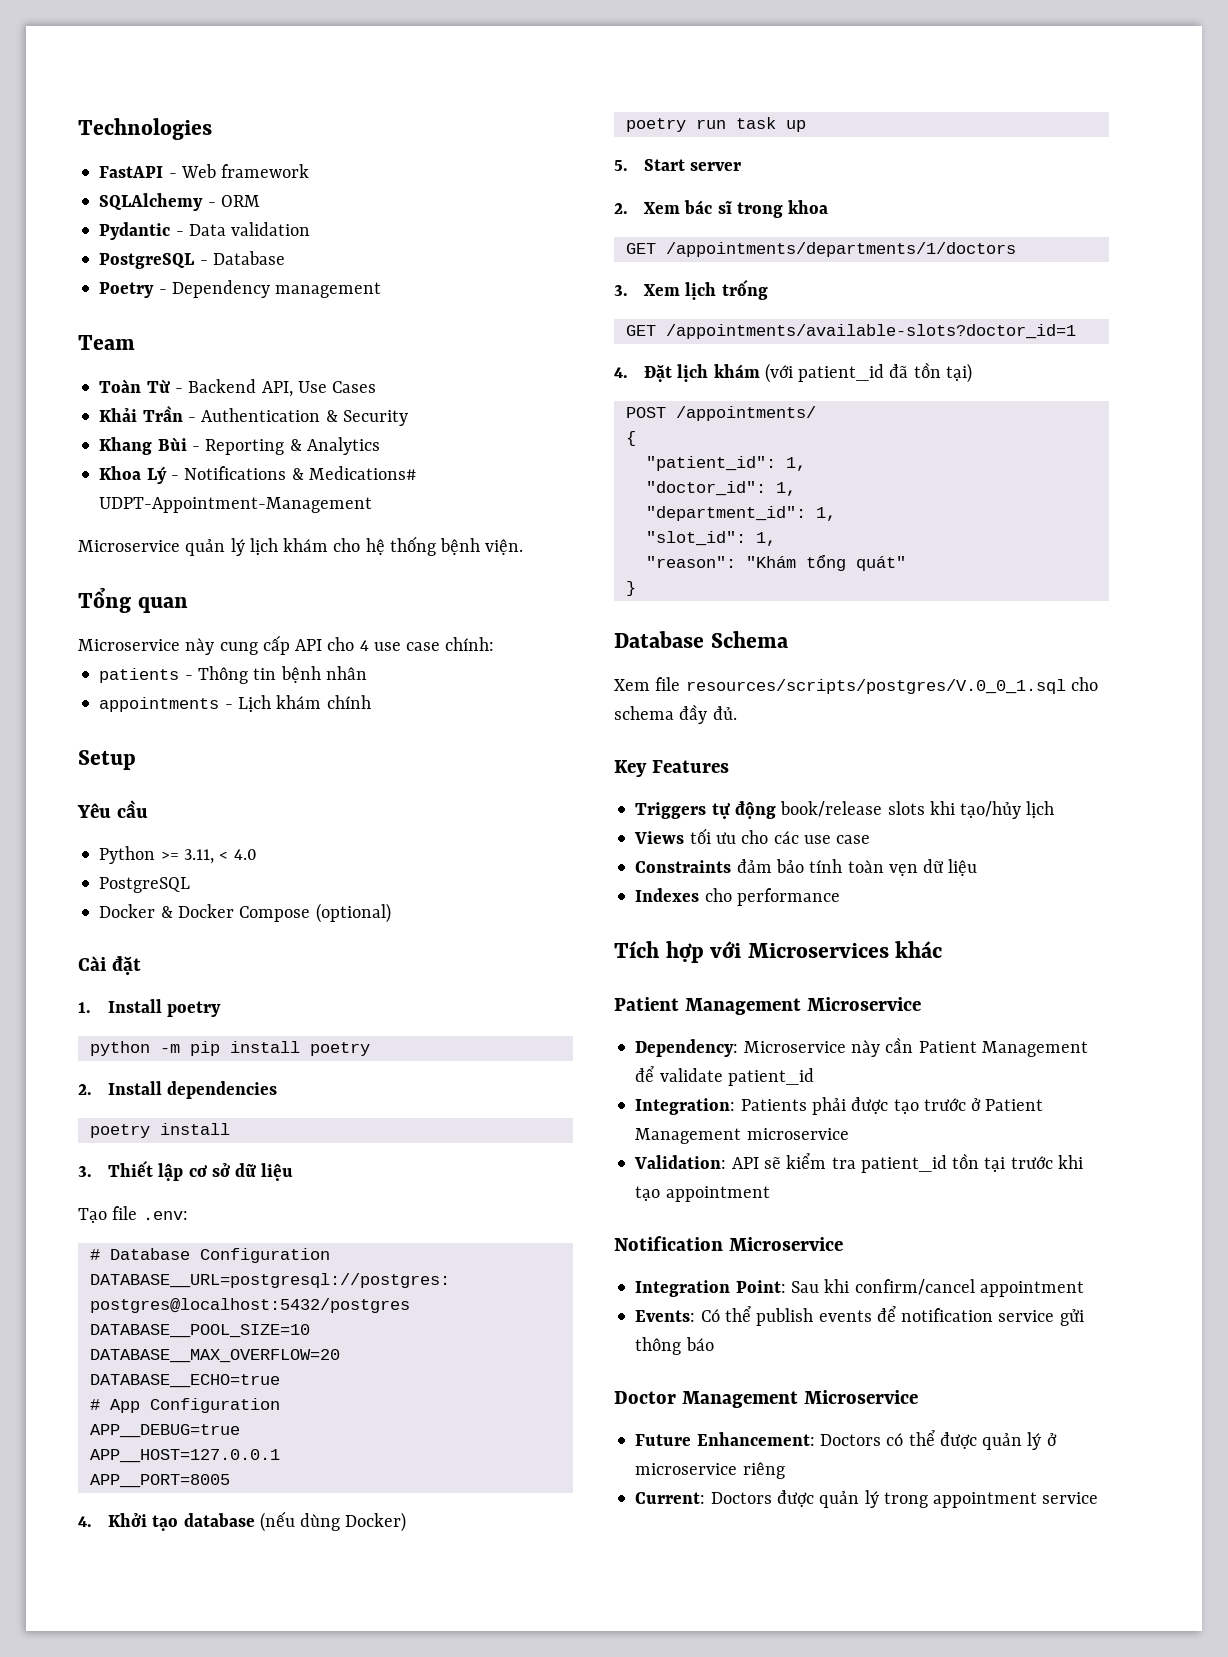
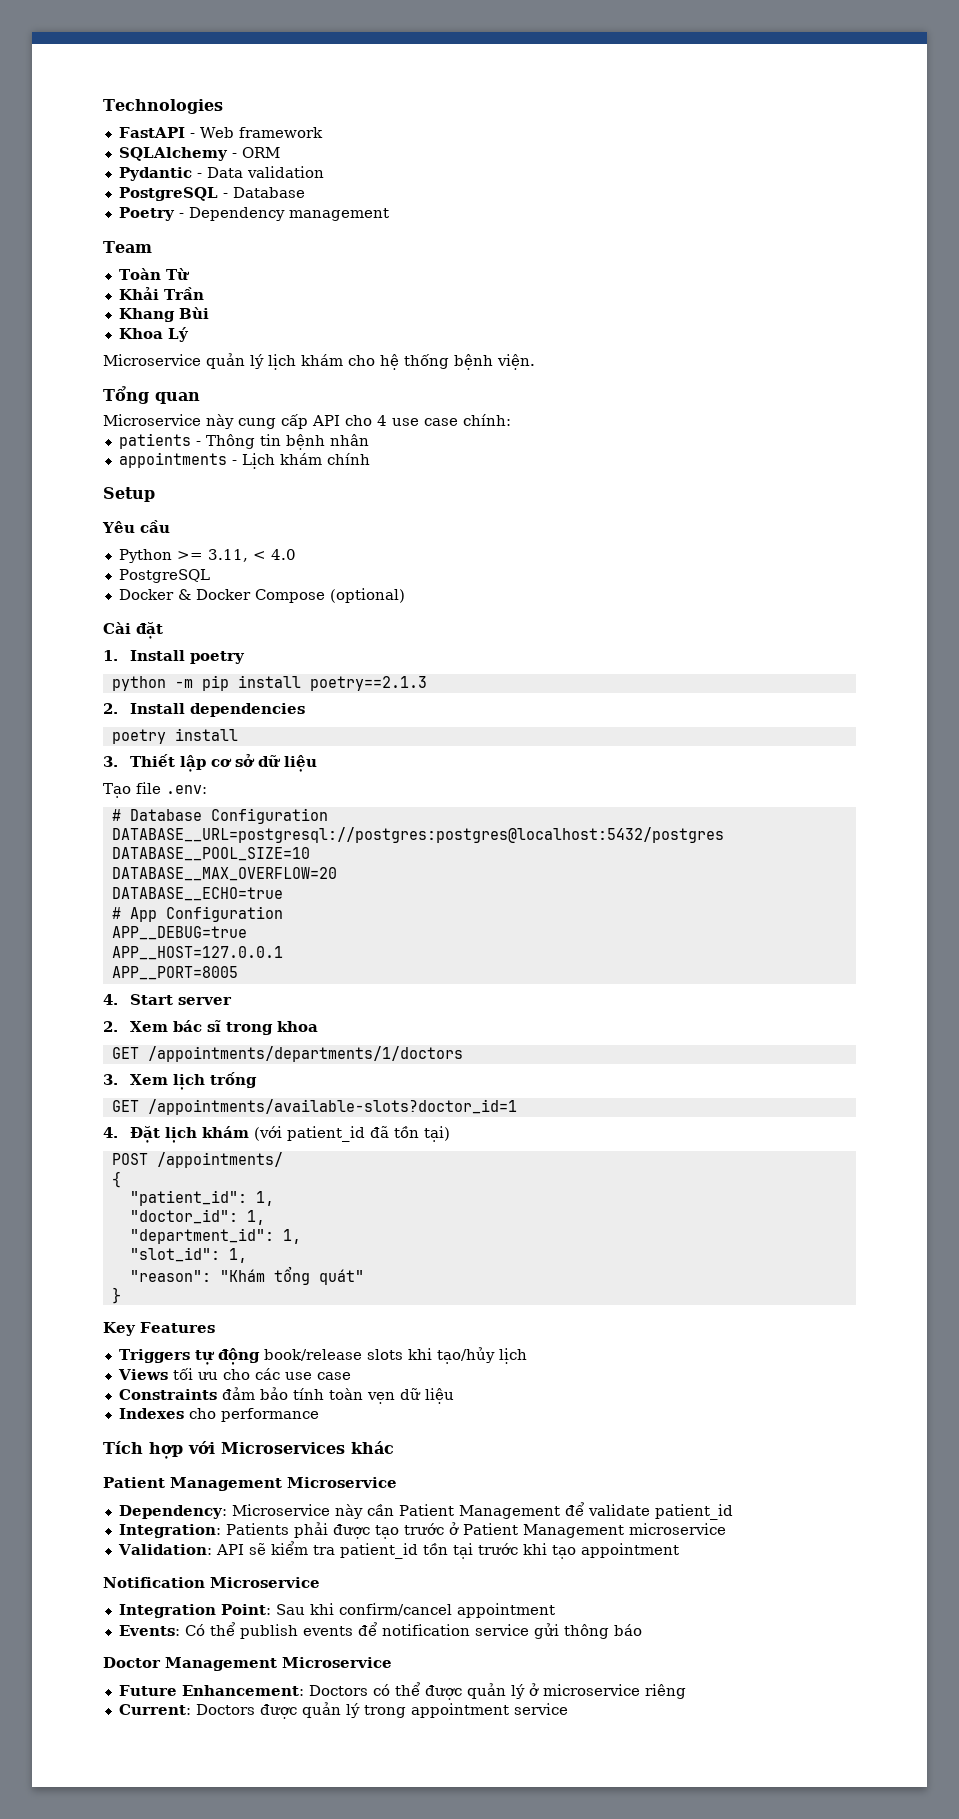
[174,379,377,397] [99,406,408,426] [99,437,380,455] [99,466,417,484] [99,497,373,513] - Backend API, Use Cases // Khải Trần - Authentication & Security // Khang Bùi - Reporting & Analytics // Khoa Lý - Notifications & Medications# UDPT-Appointment-Management -> [118,287,204,300] [118,307,209,322] [118,327,189,342] // Khải Trần // Khang Bùi // Khoa Lý
[309,1042,370,1056] poetry -> [309,676,427,691] poetry==2.1.3
[108,1511,407,1532] [625,117,806,132] [614,160,628,171] Khởi tạo database (nếu dùng Docker) // poetry run task up // 5. -> (118, 999) none
[614,631,789,648] [614,677,1098,694] [614,704,737,724] // Database Schema // Xem file resources/scripts/postgres/V.0_0_1.sql cho schema đầy đủ. -> (121, 1295) none

